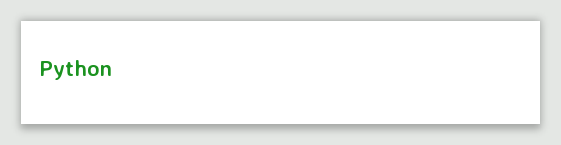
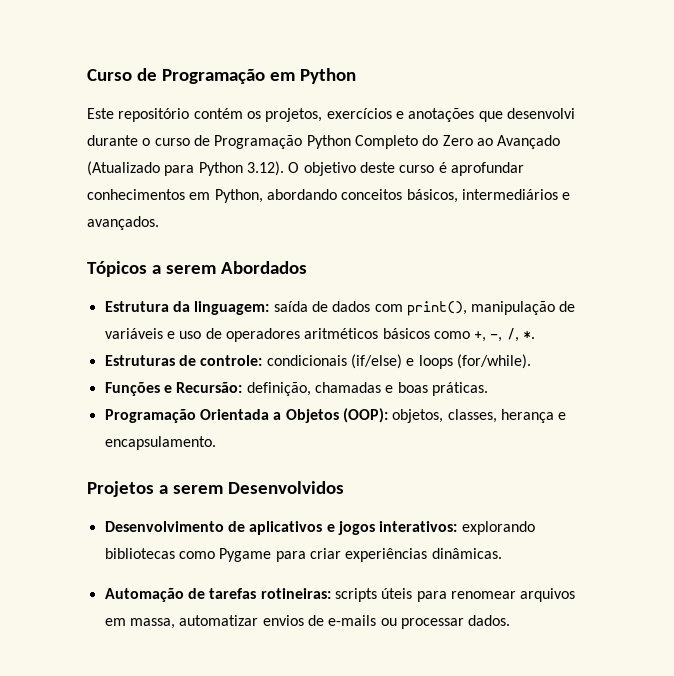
[39,60,112,80] Python -> [87,68,356,84] [87,108,575,122] [87,135,561,149] [87,161,524,176] [87,189,571,203] [87,216,159,230] [87,261,307,277] [104,301,576,316] [104,328,536,342] [104,354,531,369] [104,382,488,396] [104,408,567,423] [104,436,216,450] [87,481,344,497] [104,521,535,535] [104,548,502,562] [104,588,576,602] [104,615,511,629] Curso de Programação em Python // Este repositório contém os projetos, exercícios e anotações que desenvolvi durante o curso de Programação Python Completo do Zero ao Avançado (Atualizado para Python 3.12). O objetivo deste curso é aprofundar conhecimentos em Python, abordando conceitos básicos, intermediários e avançados. // Tópicos a serem Abordados // Estrutura da linguagem: saída de dados com print(), manipulação de variáveis e uso de operadores aritméticos básicos como +, -, /, *. // Estruturas de controle: condicionais (if/else) e loops (for/while). // Funções e Recursão: definição, chamadas e boas práticas. // Programação Orientada a Objetos (OOP): objetos, classes, herança e encapsulamento. // Projetos a serem Desenvolvidos // Desenvolvimento de aplicativos e jogos interativos: explorando bibliotecas como Pygame para criar experiências dinâmicas. // Automação de tarefas rotineiras: scripts úteis para renomear arquivos em massa, automatizar envios de e-mails ou processar dados.

